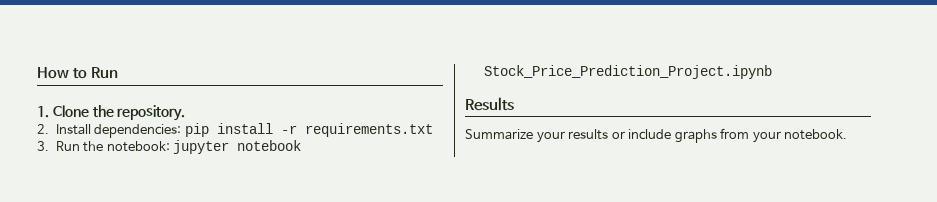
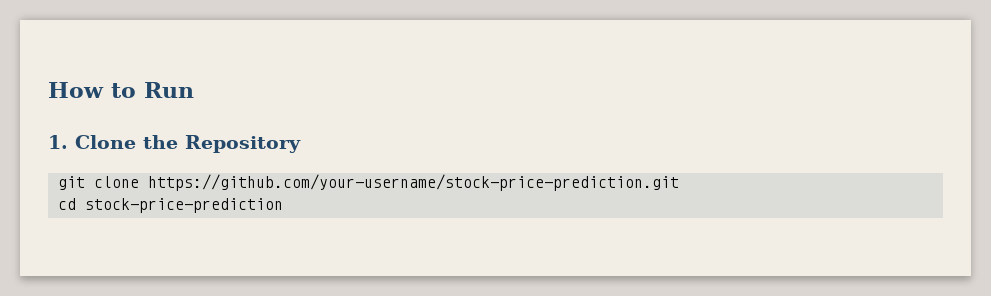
[117,105,186,121] [37,123,433,138] [37,140,302,154] [483,65,772,79] [465,97,514,111] [465,128,848,143] repository. // 2. Install dependencies: pip install -r requirements.txt // 3. Run the notebook: jupyter notebook Stock_Price_Prediction_Project.ipynb // Results // Summarize your results or include graphs from your notebook. -> [185,135,301,153] [57,174,679,191] [57,198,283,213] Repository // git clone https://github.com/your-username/stock-price-prediction.git // cd stock-price-prediction

